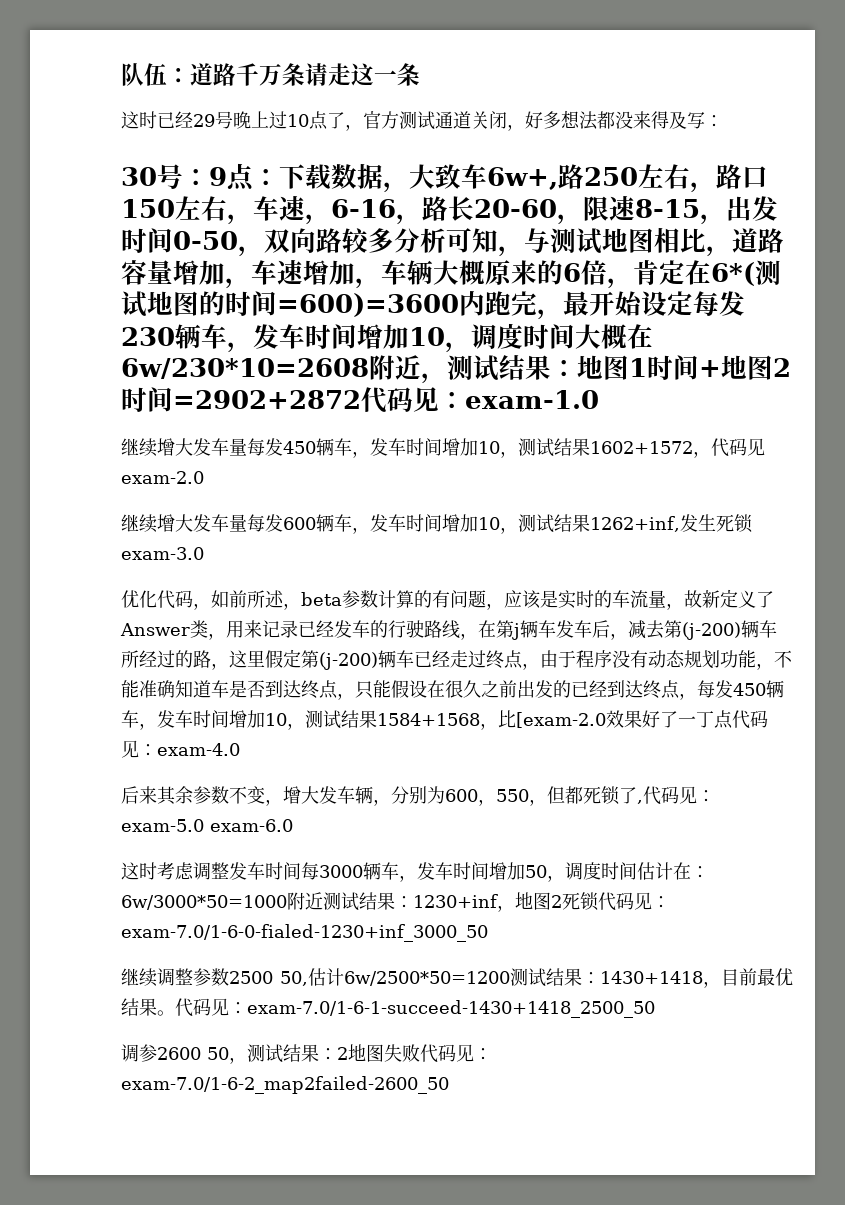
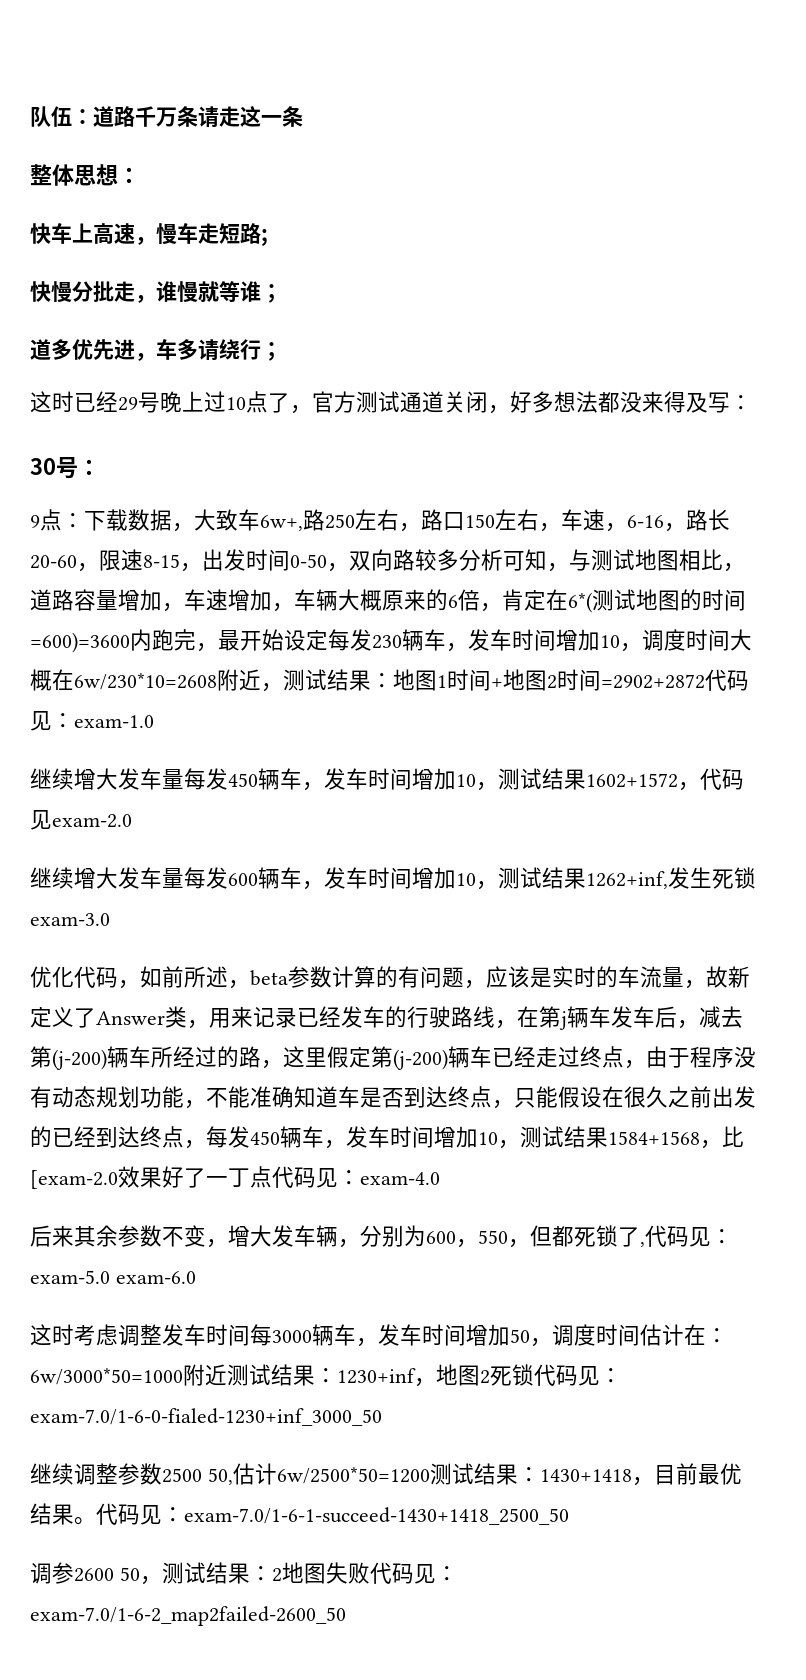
(420, 74) none -> [30,164,140,186] [30,223,268,246] [30,281,282,303] [30,339,282,361] // 整体思想： // 快车上高速，慢车走短路; // 快慢分批走，谁慢就等谁； // 道多优先进，车多请绕行；
(209, 177) none -> (100, 467) //

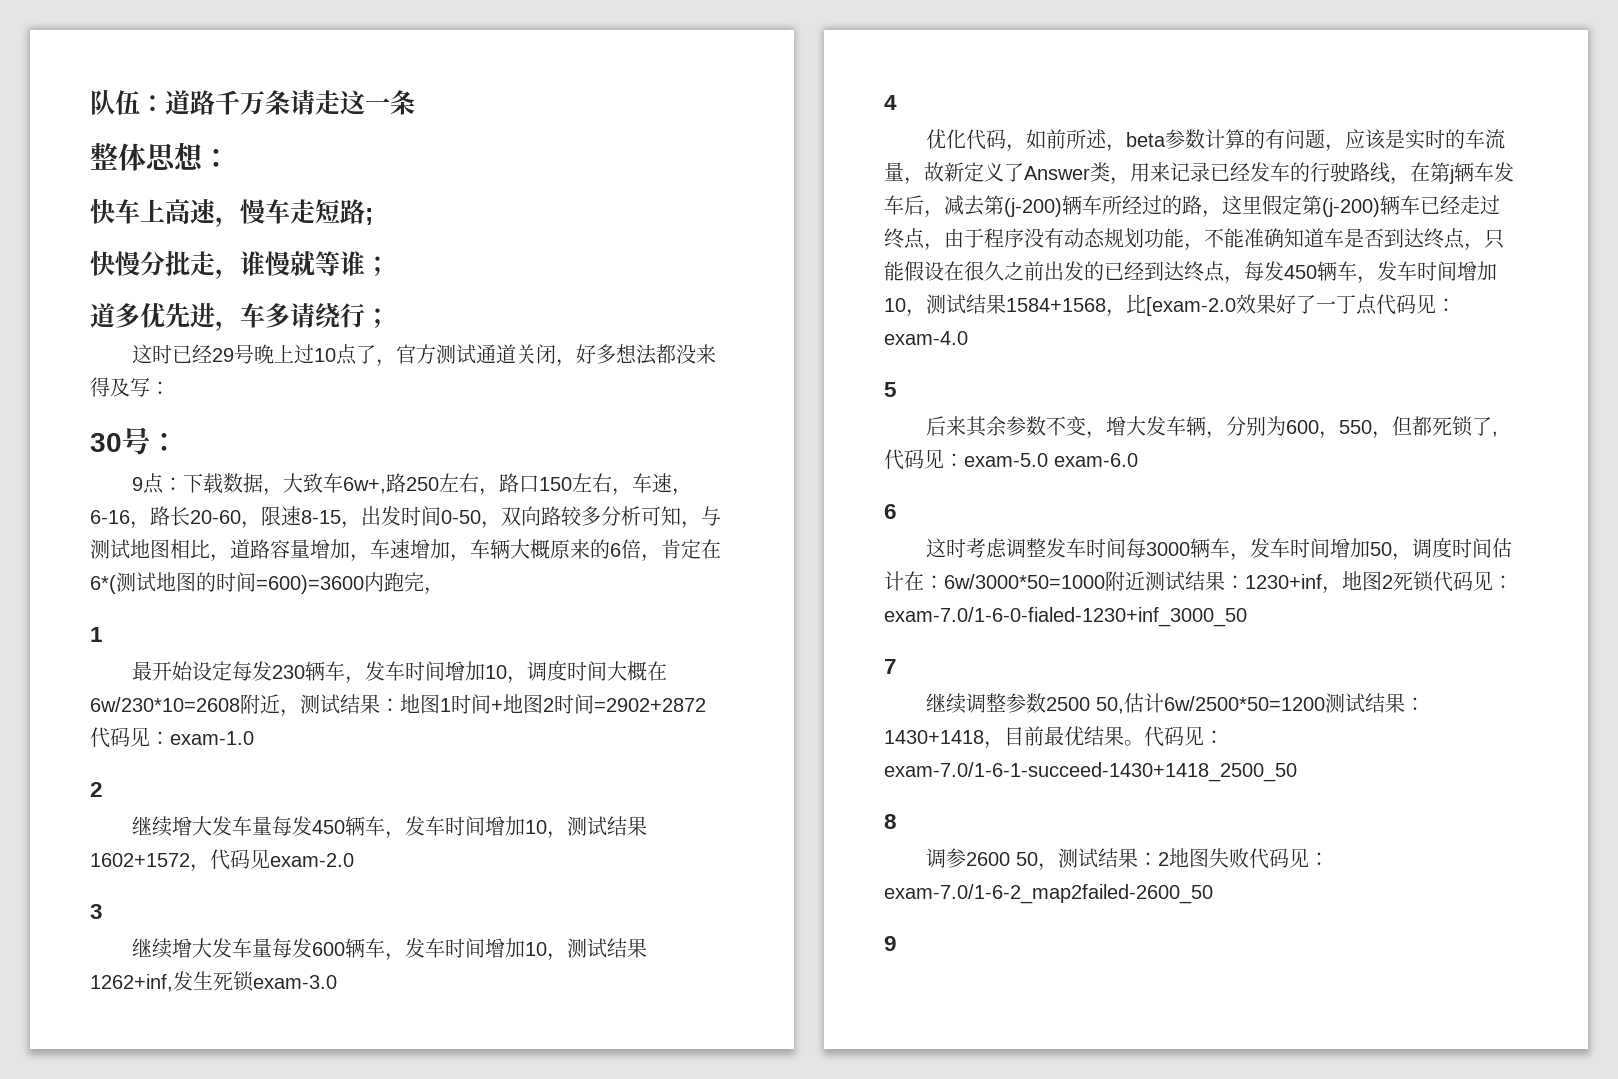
(218, 647) none -> [90,627,103,642] // 1 //
(154, 721) none -> [90,782,103,797] // 2
(132, 821) none -> [90,904,103,919] // 3
(110, 919) none -> [884,95,897,110] // 4
(440, 1178) none -> [884,382,897,397] // 5
(196, 1277) none -> [884,504,897,519] // 6
(382, 1417) none -> [884,659,897,674] // 7
(569, 1516) none -> [884,814,897,829] // 8
(346, 1616) none -> [884,936,897,951] // 9

